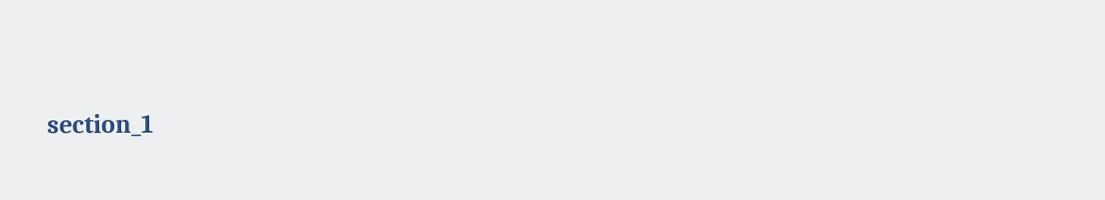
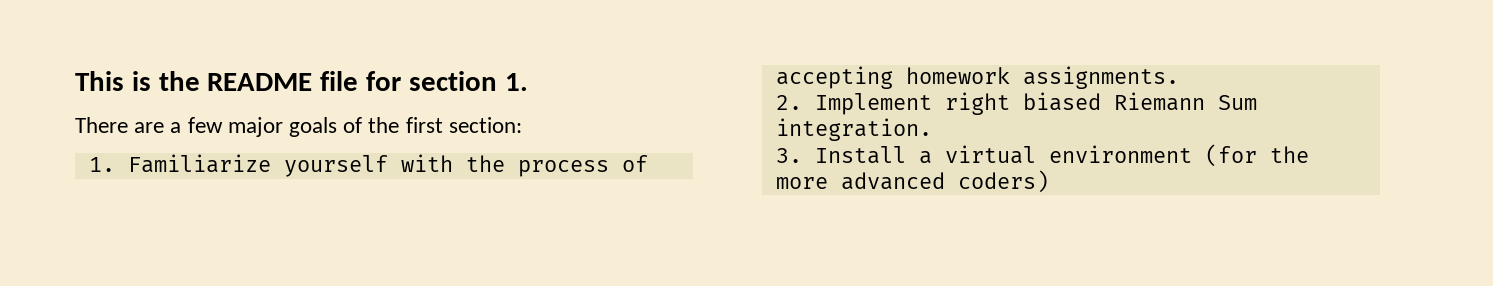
[47,113,154,138] section_1 -> [75,71,528,91] [75,117,522,137] [88,154,648,177] [775,66,1179,89] [775,92,1257,115] [775,118,932,141] [775,144,1309,167] [775,170,1049,193] This is the README file for section 1. // There are a few major goals of the first section: // 1. Familiarize yourself with the process of accepting homework assignments. // 2. Implement right biased Riemann Sum integration. // 3. Install a virtual environment (for the more advanced coders)

